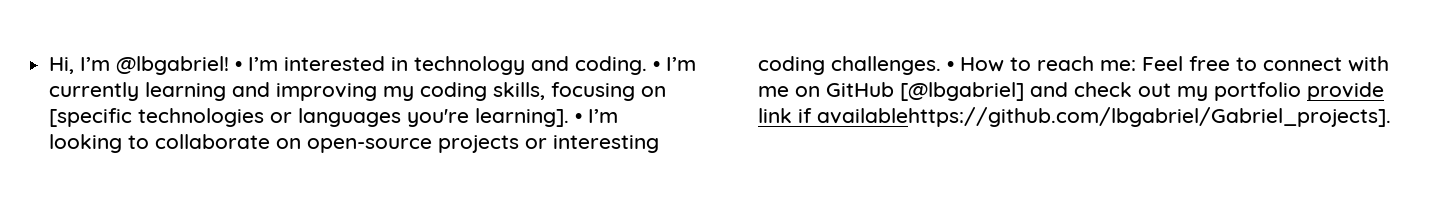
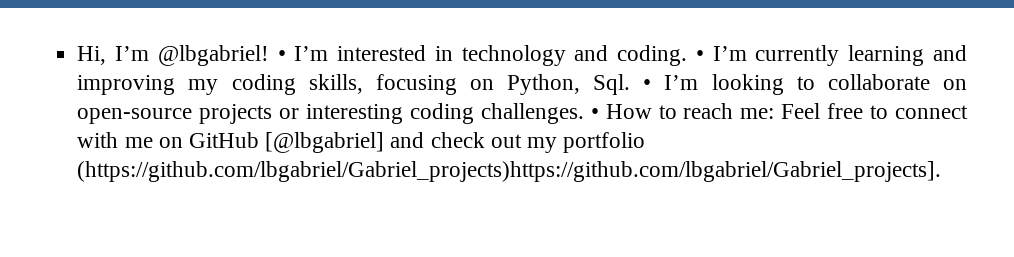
[49,108,570,127] [specific technologies or languages you're learning]. -> [507,74,631,95] Python, Sql.
[1307,82,1385,101] [758,107,1392,127] provide link if availablehttps://github.com/lbgabriel/Gabriel_projects]. -> [77,161,942,182] (https://github.com/lbgabriel/Gabriel_projects)https://github.com/lbgabriel/Gabriel_projects].

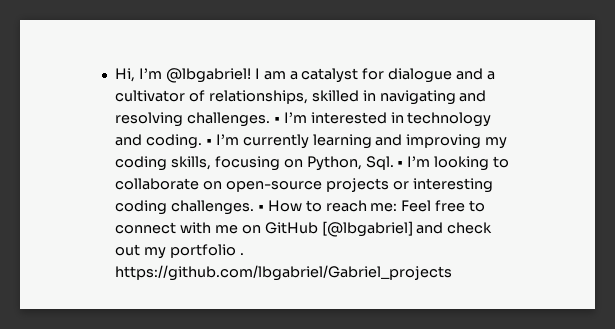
(269, 55) none -> [254,68,496,83] [114,90,487,105] [114,112,270,127] I am a catalyst for dialogue and a cultivator of relationships, skilled in navigating and resolving challenges.
[77,161,942,182] (https://github.com/lbgabriel/Gabriel_projects)https://github.com/lbgabriel/Gabriel_projects]. -> [239,253,244,255] [114,265,452,281] . https://github.com/lbgabriel/Gabriel_projects

